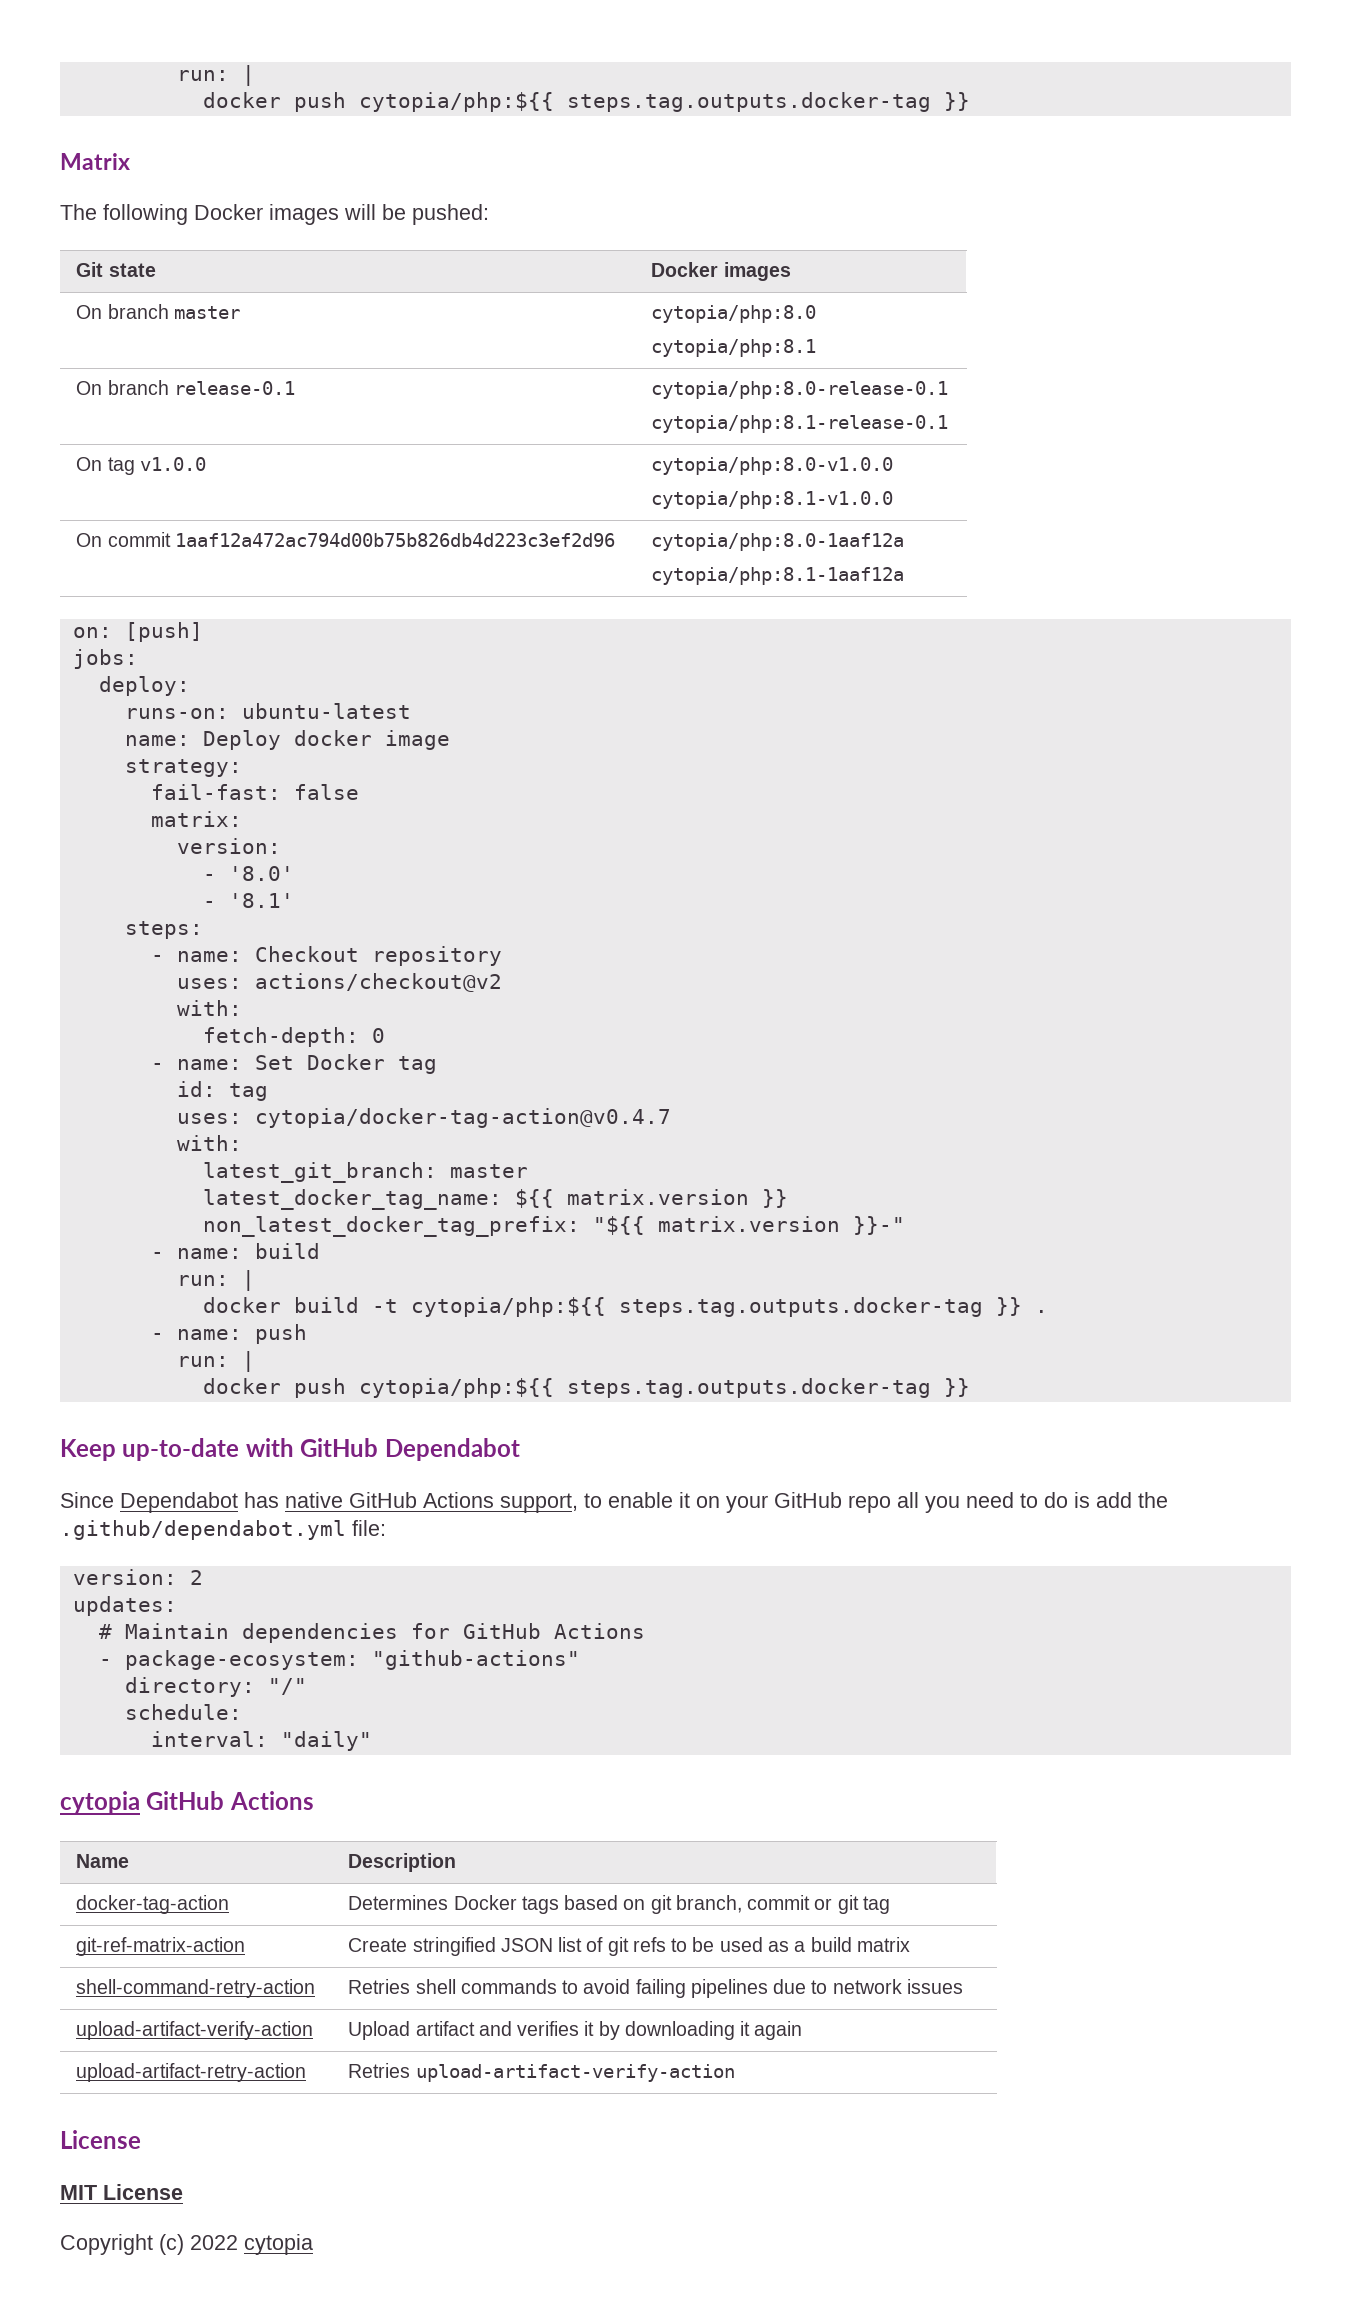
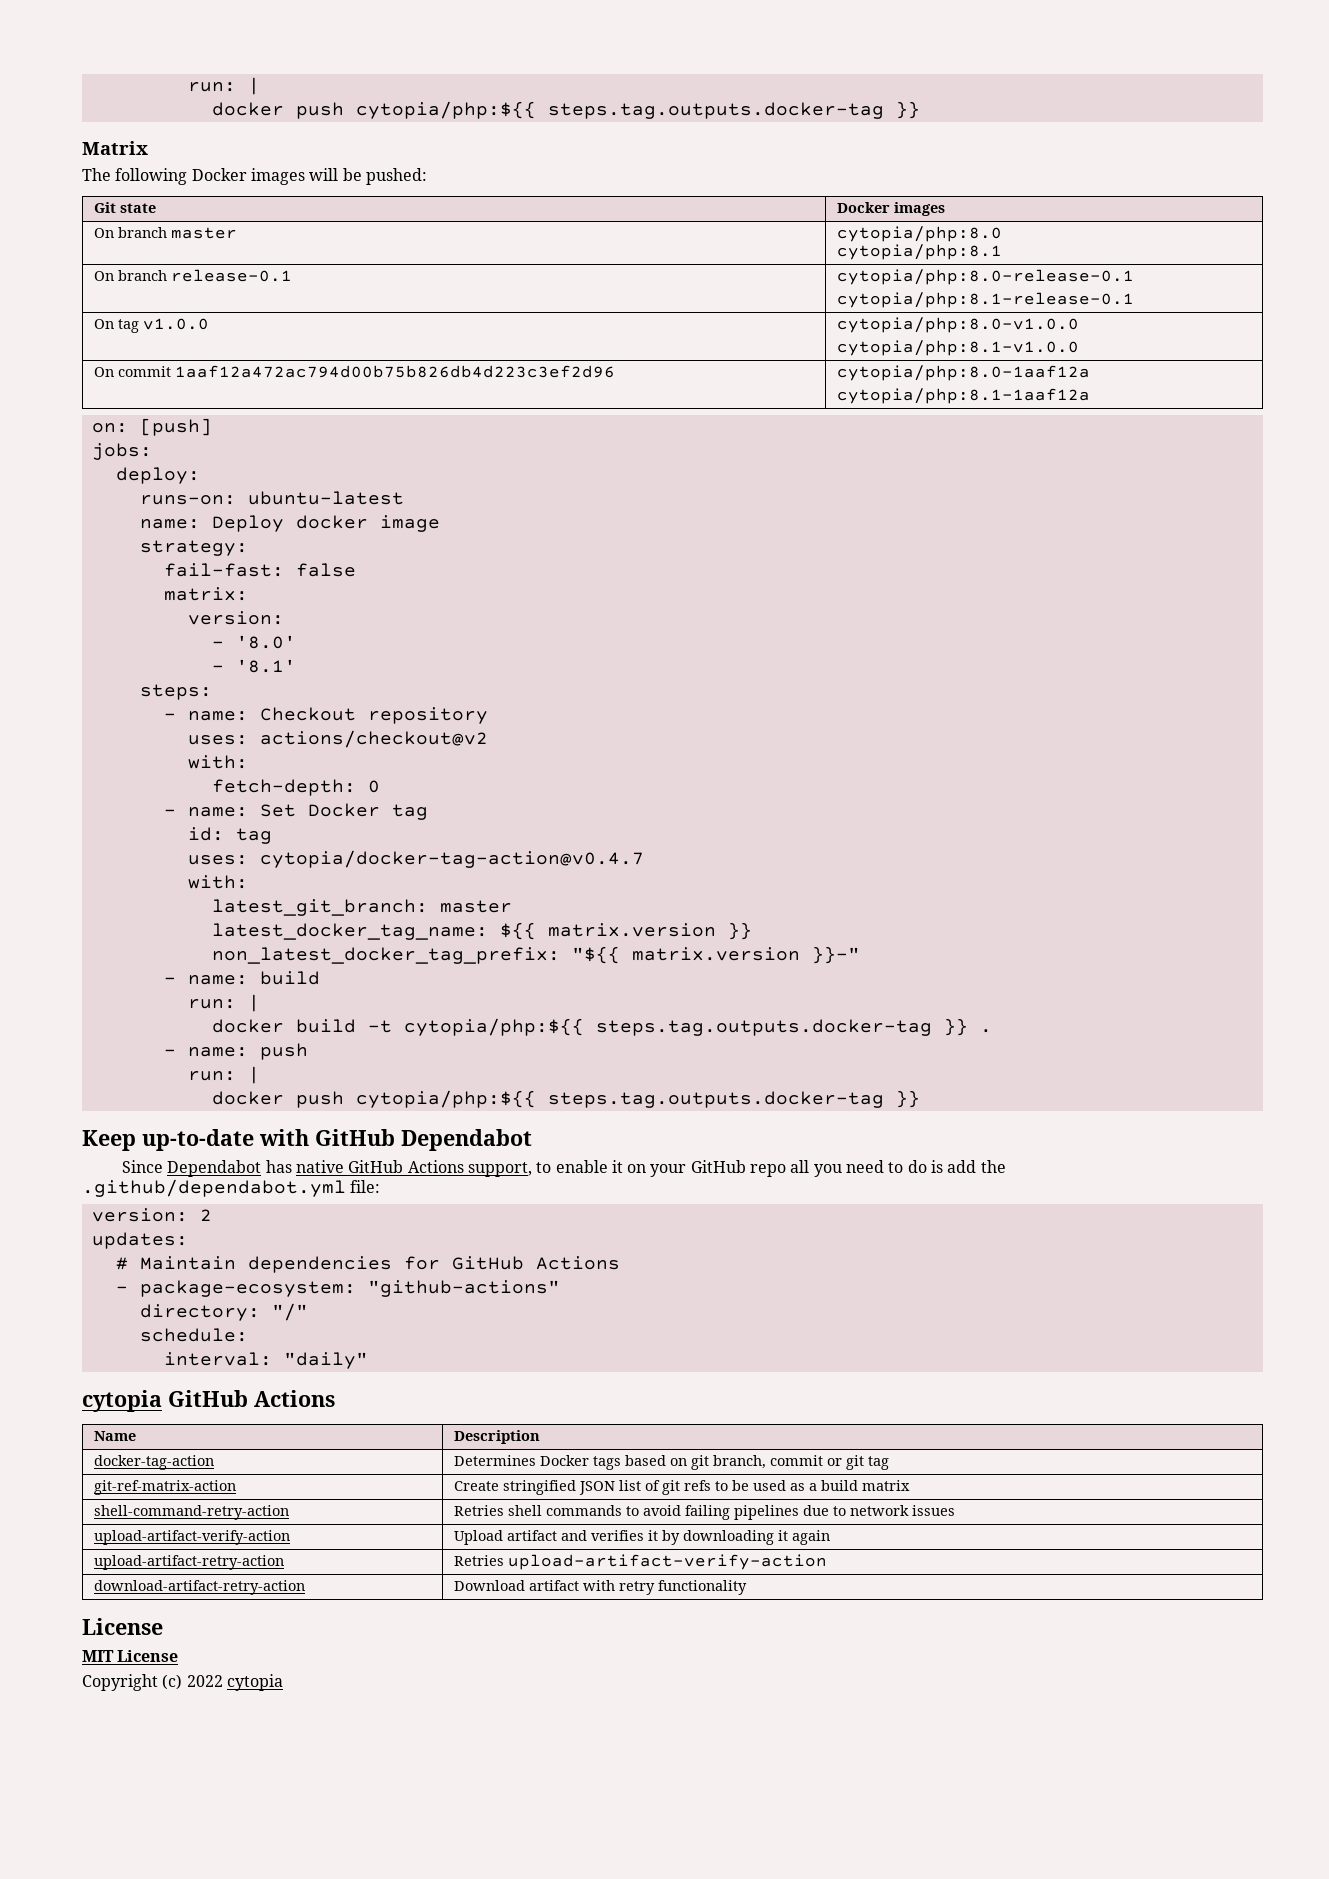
(735, 2073) none -> [93,1580,305,1595] [453,1580,747,1595] // download-artifact-retry-action | Download artifact with retry functionality

